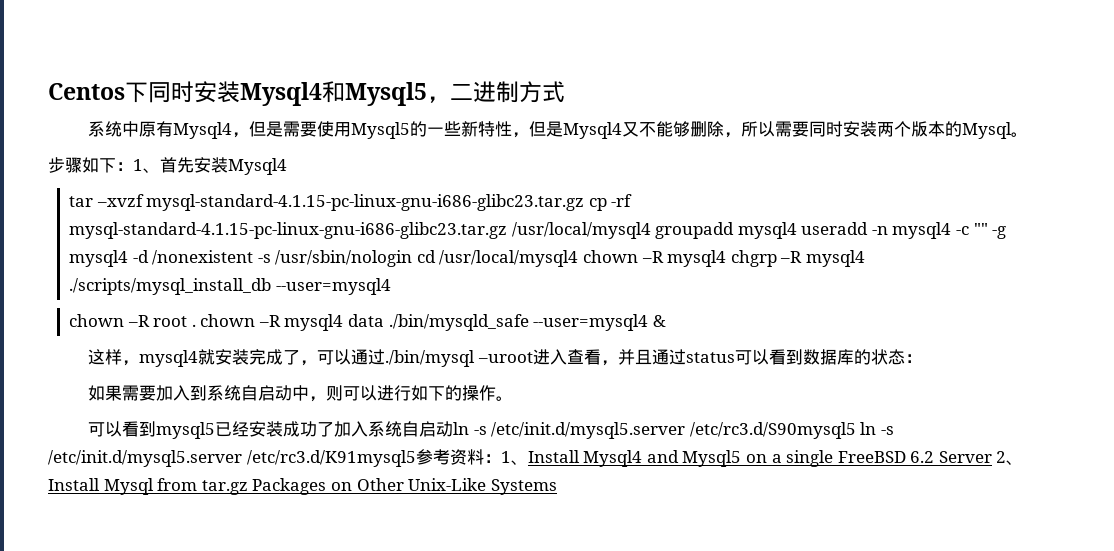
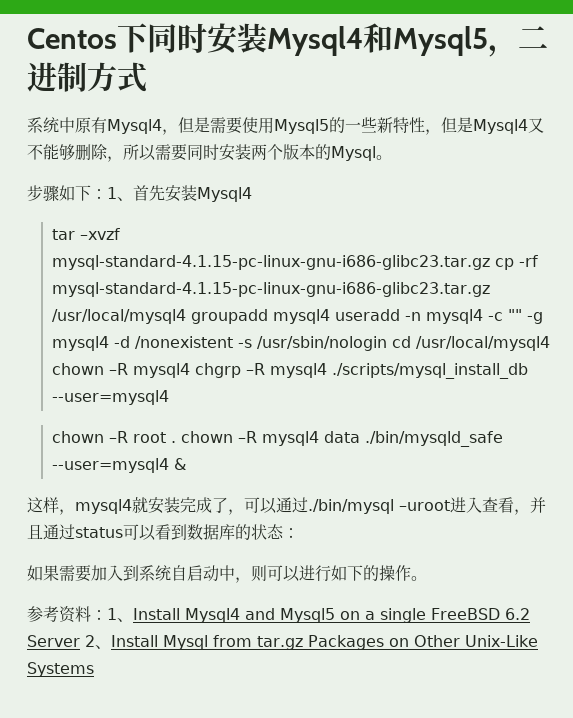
[88,421,894,439] [48,450,416,467] 可以看到mysql5已经安装成功了加入系统自启动ln -s /etc/init.d/mysql5.server /etc/rc3.d/S90mysql5 ln -s /etc/init.d/mysql5.server /etc/rc3.d/K91mysql5 -> (427, 578) none

